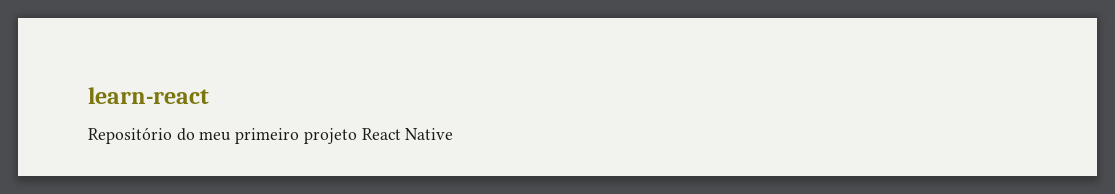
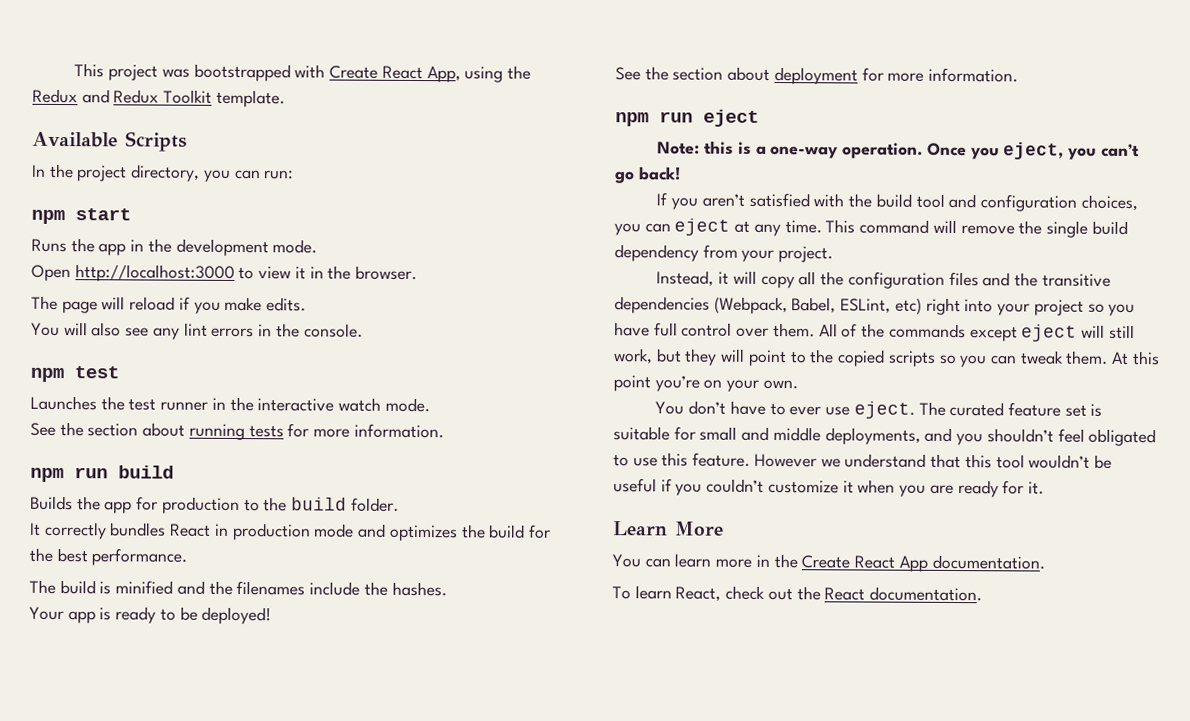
[88,87,209,104] [88,127,454,144] learn-react // Repositório do meu primeiro projeto React Native -> [74,63,531,83] [32,88,285,108] [32,131,187,152] [32,163,295,182] [31,208,131,225] [31,238,318,257] [31,264,418,282] [31,295,307,314] [31,322,363,340] [30,366,119,383] [30,395,430,413] [30,422,444,441] [30,465,174,483] [30,495,399,515] [30,521,551,542] [29,547,188,566] [29,579,447,597] [29,606,272,625] [615,66,1019,85] [615,109,759,127] [657,140,1140,160] [614,166,681,184] [656,192,1138,212] [614,218,1128,238] [614,244,834,263] [656,270,1111,289] [614,296,1136,317] [614,322,1135,342] [613,348,1160,368] [613,375,798,392] [655,400,1103,419] [613,426,1157,447] [613,452,1112,469] [613,478,1044,498] [613,521,724,536] [612,553,1045,572] [612,585,983,602] This project was bootstrapped with Create React App, using the Redux and Redux Toolkit template. // Available Scripts // In the project directory, you can run: // npm start // Runs the app in the development mode. // Open http://localhost:3000 to view it in the browser. // The page will reload if you make edits. // You will also see any lint errors in the console. // npm test // Launches the test runner in the interactive watch mode. // See the section about running tests for more information. // npm run build // Builds the app for production to the build folder. // It correctly bundles React in production mode and optimizes the build for the best performance. // The build is minified and the filenames include the hashes. // Your app is ready to be deployed! // See the section about deployment for more information. // npm run eject // Note: this is a one-way operation. Once you eject, you can’t go back! // If you aren’t satisfied with the build tool and configuration choices, you can eject at any time. This command will remove the single build dependency from your project. // Instead, it will copy all the configuration files and the transitive dependencies (Webpack, Babel, ESLint, etc) right into your project so you have full control over them. All of the commands except eject will still work, but they will point to the copied scripts so you can tweak them. At this point you’re on your own. // You don’t have to ever use eject. The curated feature set is suitable for small and middle deployments, and you shouldn’t feel obligated to use this feature. However we understand that this tool wouldn’t be useful if you couldn’t customize it when you are ready for it. // Learn More // You can learn more in the Create React App documentation. // To learn React, check out the React documentation.

